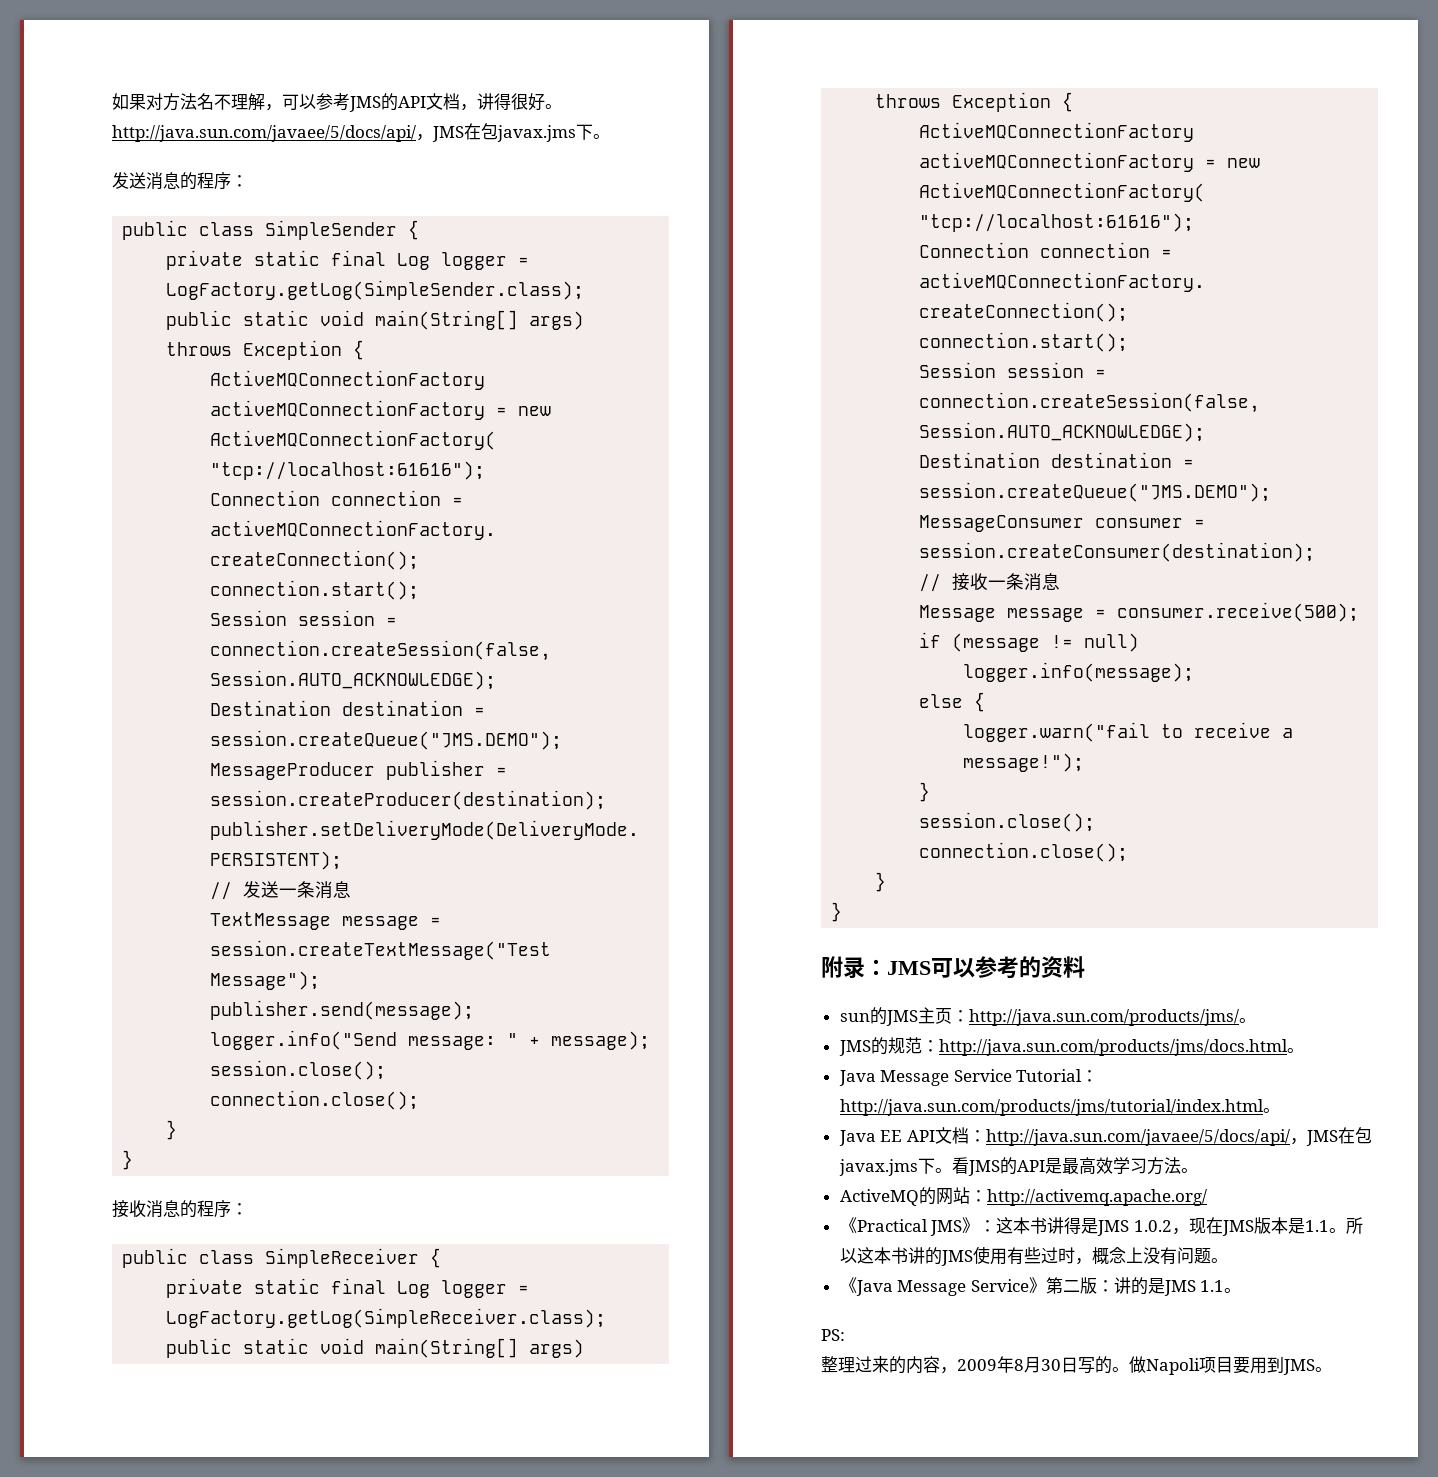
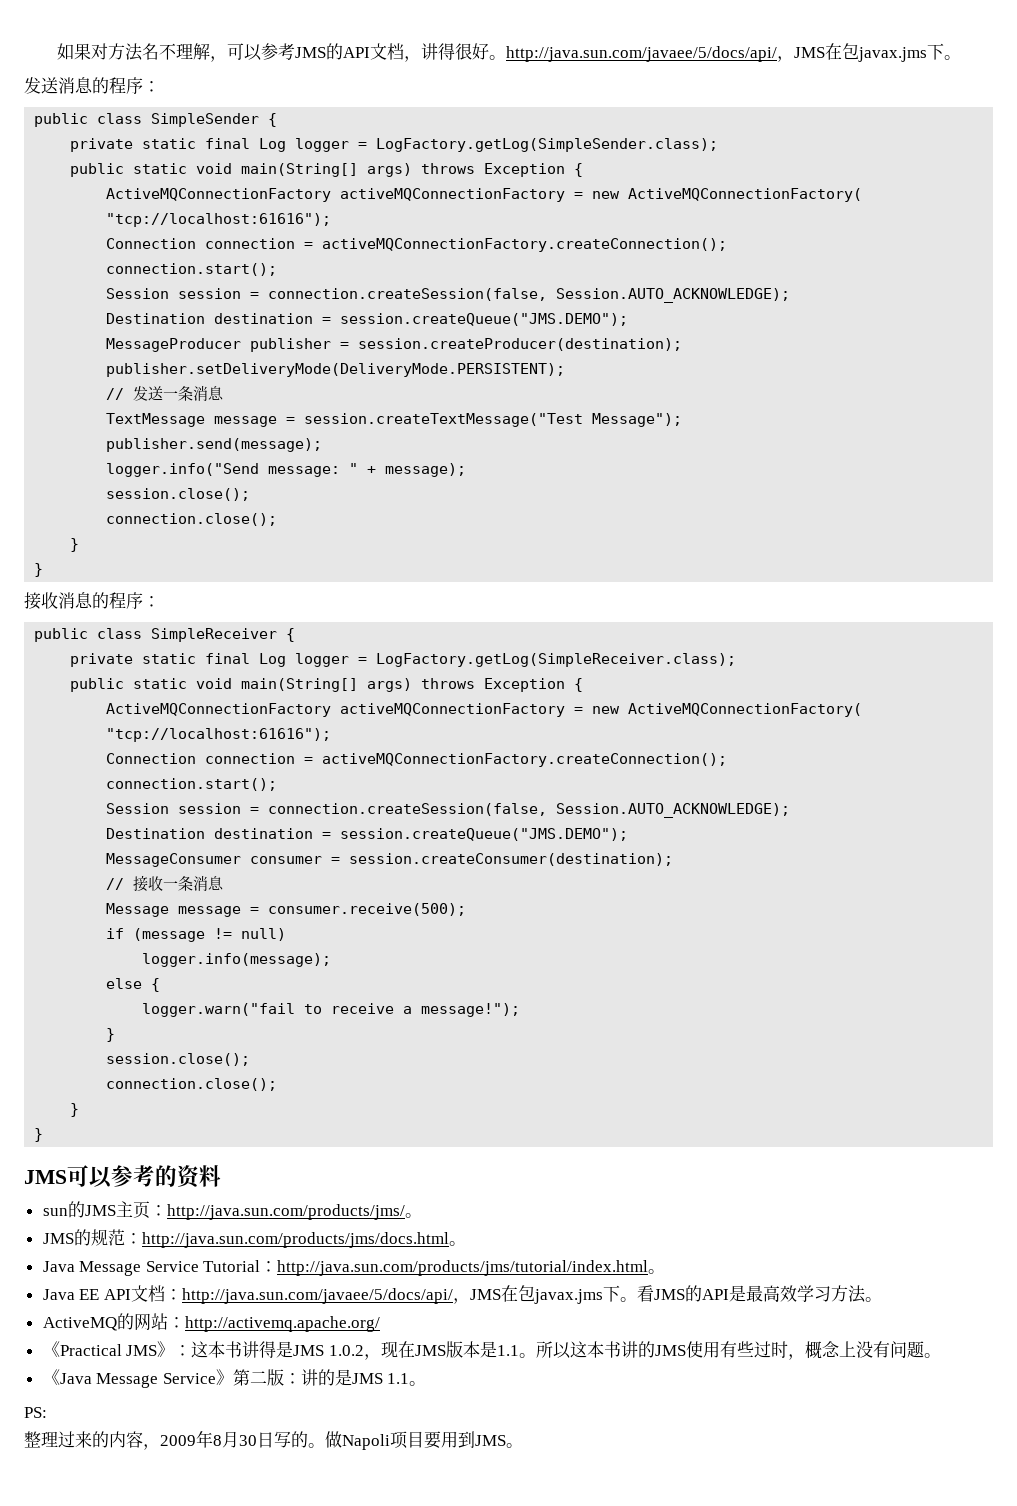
[821,956,887,979] 附录： -> (44, 1135) none

